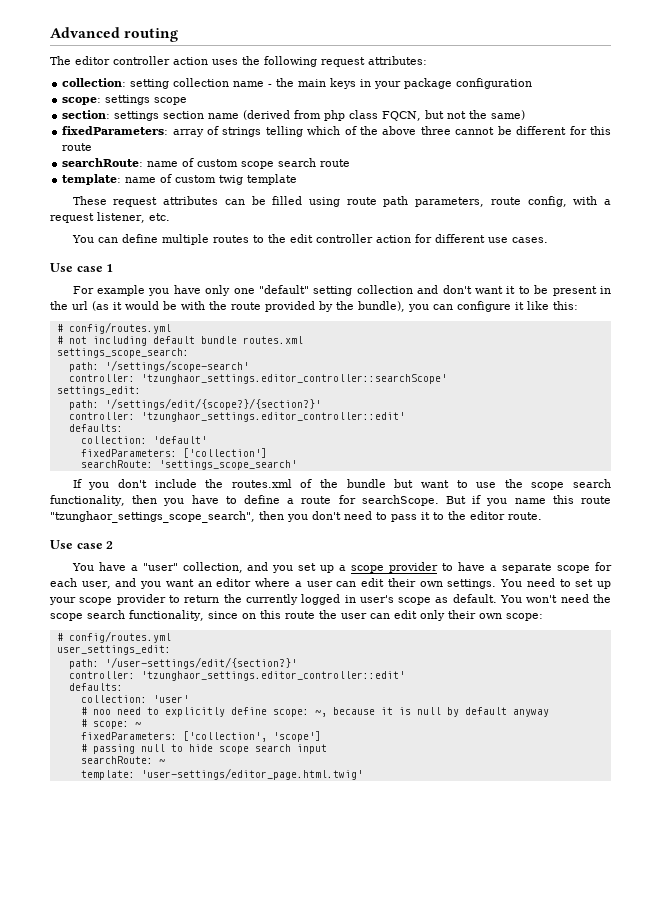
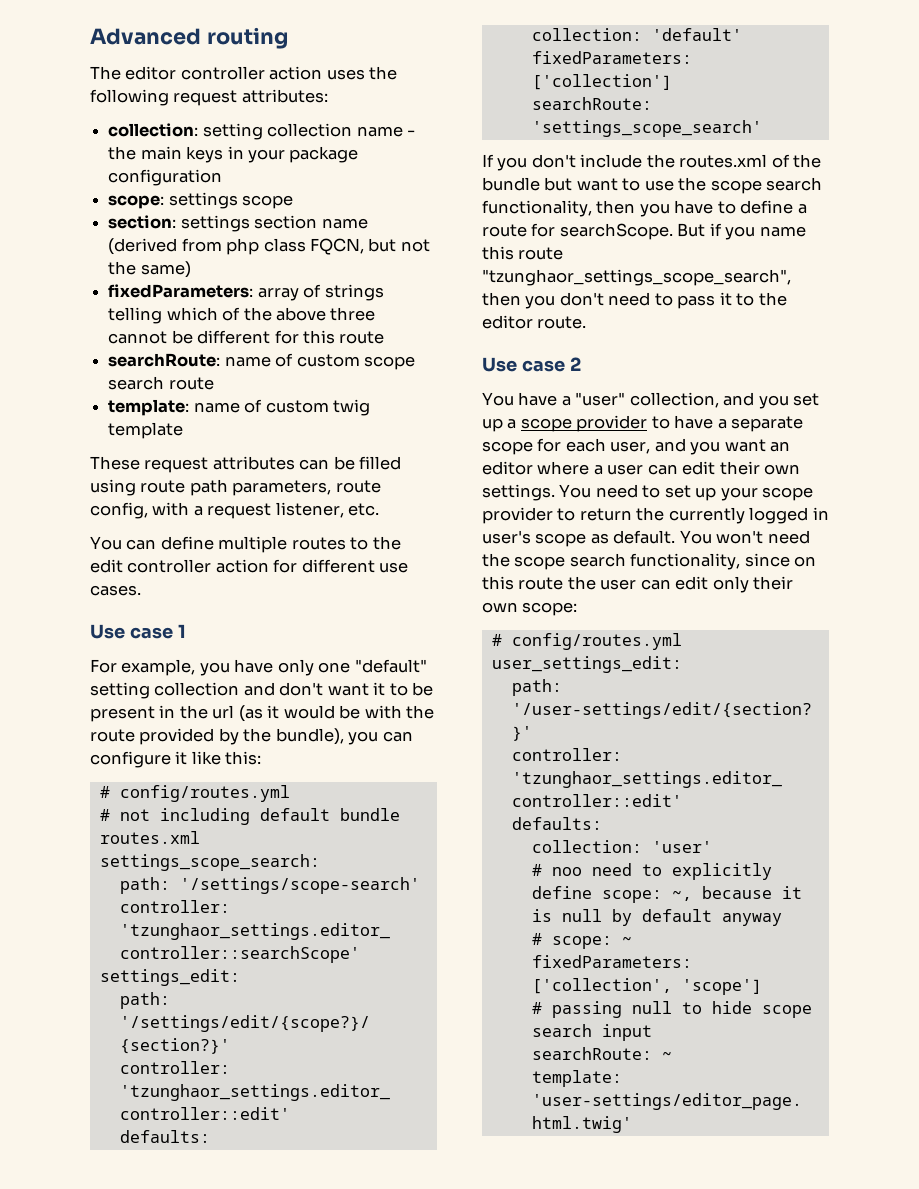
[97,285,146,296] example -> [121,659,196,676] example,

